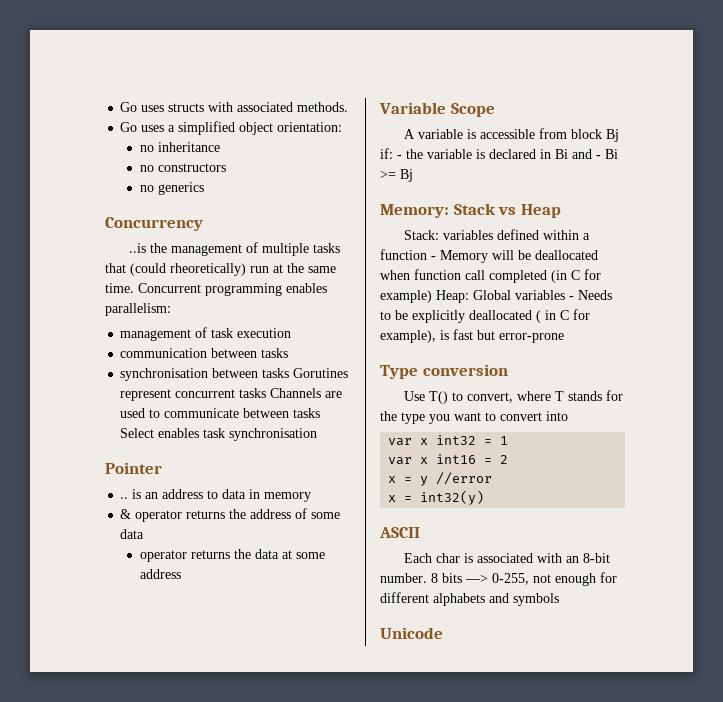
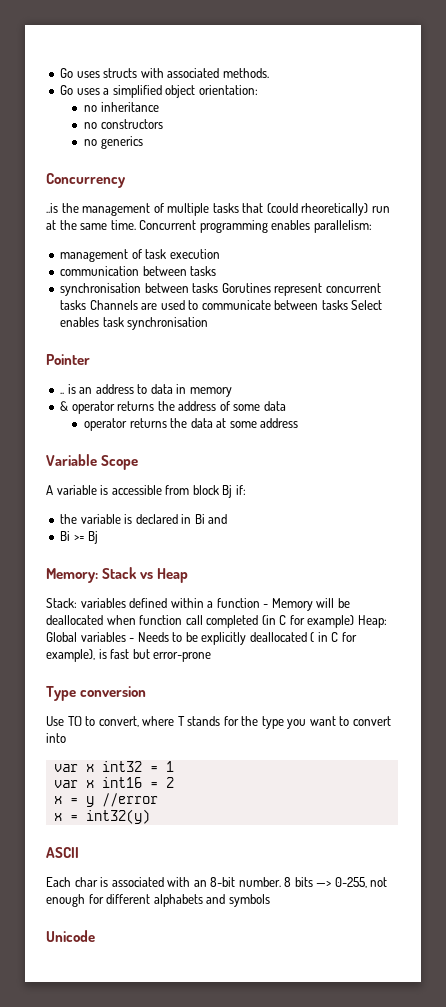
[397,155,402,159] - -> (246, 490) //
[596,155,601,159] - -> (228, 519) //

